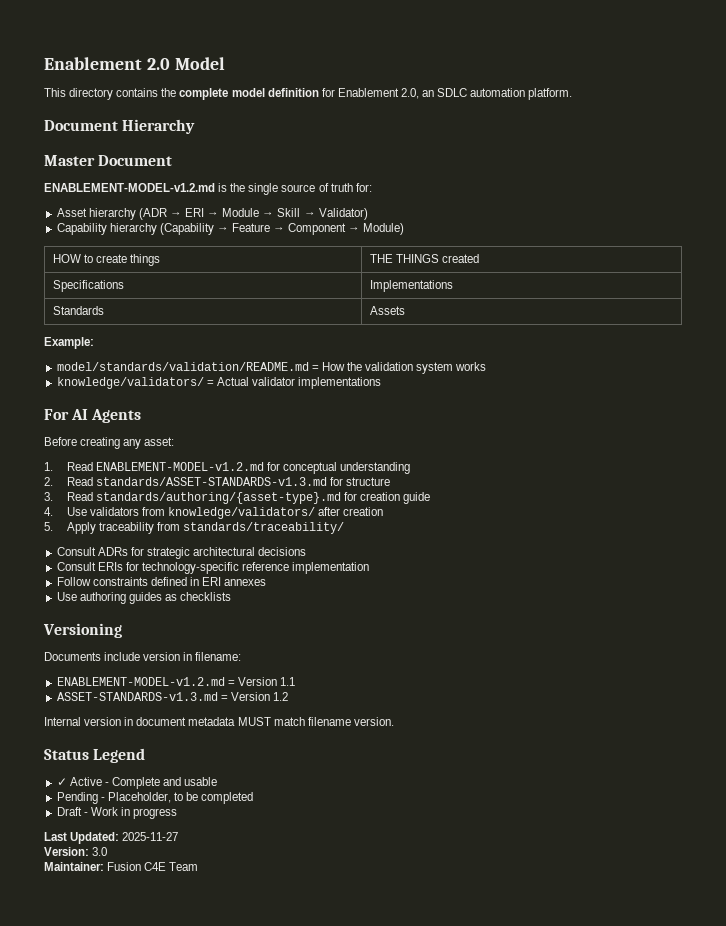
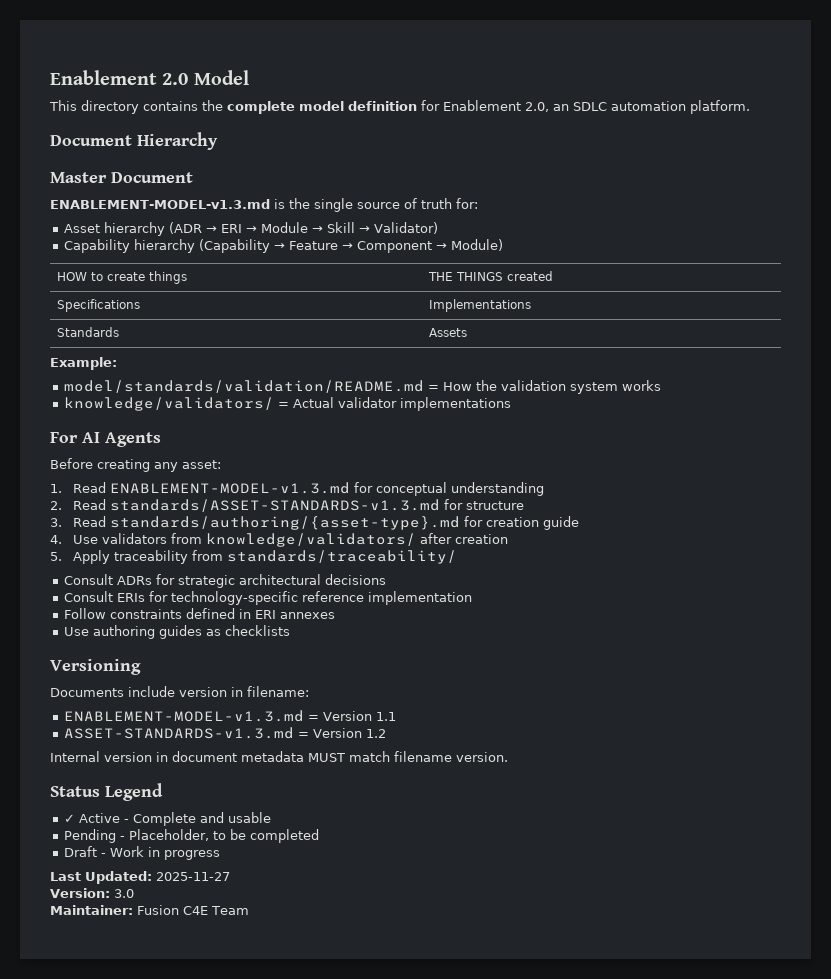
[44,183,215,192] ENABLEMENT-MODEL-v1.2.md -> [50,199,270,209] ENABLEMENT-MODEL-v1.3.md
[95,462,264,471] ENABLEMENT-MODEL-v1.2.md -> [110,482,351,494] ENABLEMENT-MODEL-v1.3.md
[56,677,225,686] ENABLEMENT-MODEL-v1.2.md -> [64,710,305,722] ENABLEMENT-MODEL-v1.3.md

